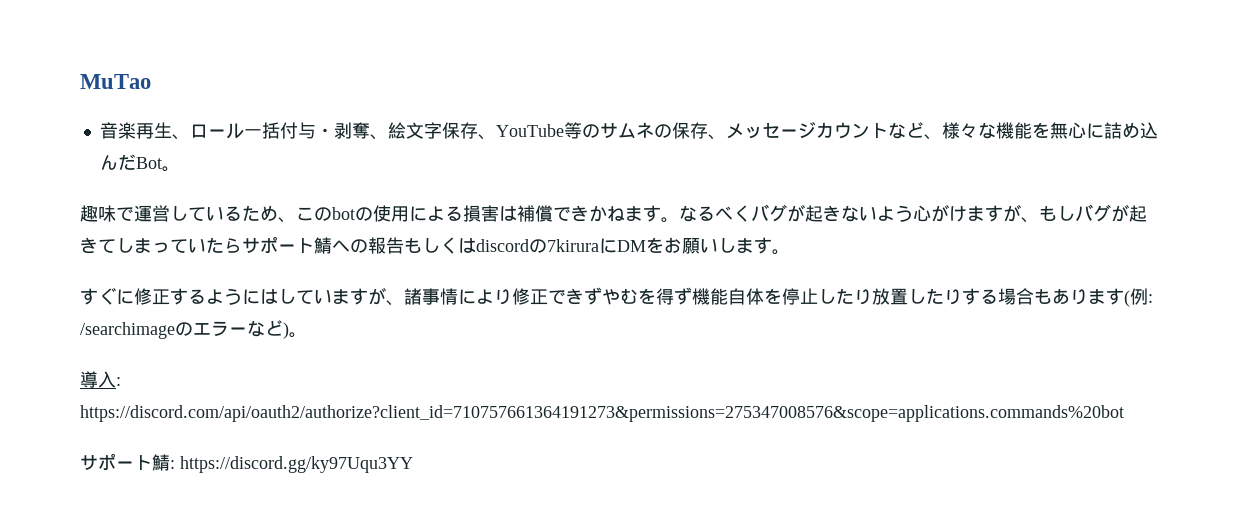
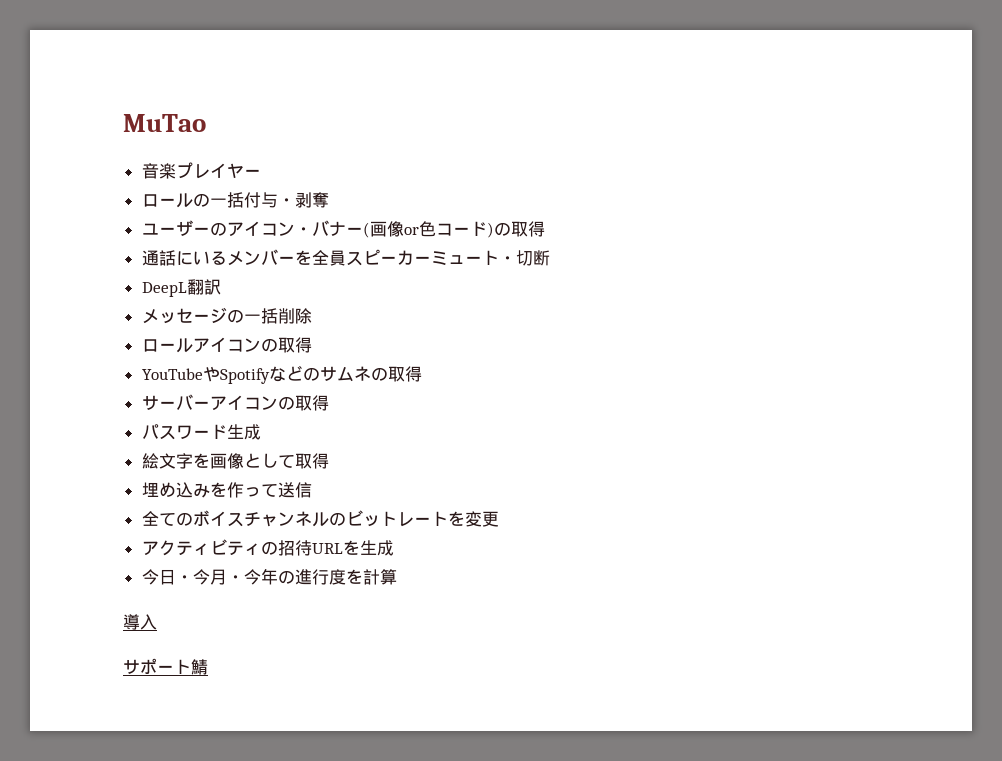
[135,122,244,140] 再生、ロール -> [175,162,261,179] [141,193,210,208] プレイヤー // ロールの
[369,122,1158,140] [99,154,180,172] [80,204,1147,223] [80,236,790,255] [80,287,1153,307] [80,320,307,339] 、絵文字保存、YouTube等のサムネの保存、メッセージカウントなど、様々な機能を無心に詰め込んだBot。 // 趣味で運営しているため、このbotの使用による損害は補償できかねます。なるべくバグが起きないよう心がけますが、もしバグが起きてしまっていたらサポート鯖への報告もしくはdiscordの7kiruraにDMをお願いします。 // すぐに修正するようにはしていますが、諸事情により修正できずやむを得ず機能自体を停止したり放置したりする場合もあります(例: /searchimageのエラーなど)。 -> [141,220,545,238] [141,249,550,266] [141,279,221,297] [141,307,312,324] [141,337,312,353] [141,365,422,384] [141,394,329,411] [141,424,261,440] [141,453,329,469] [141,482,312,498] [141,510,499,527] [141,539,394,556] [141,568,397,585] // ユーザーのアイコン・バナー(画像or色コード)の取得 // 通話にいるメンバーを全員スピーカーミュート・切断 // DeepL翻訳 // メッセージの一括削除 // ロールアイコンの取得 // YouTubeやSpotifyなどのサムネの取得 // サーバーアイコンの取得 // パスワード生成 // 絵文字を画像として取得 // 埋め込みを作って送信 // 全てのボイスチャンネルのビットレートを変更 // アクティビティの招待URLを生成 // 今日・今月・今年の進行度を計算
[116,377,121,386] [80,405,1124,422] [80,453,413,473] : https://discord.com/api/oauth2/authorize?client_id=710757661364191273&permissions=275347008576&scope=applications.commands%20bot // サポート鯖: https://discord.gg/ky97Uqu3YY -> [123,658,208,675] // サポート鯖

